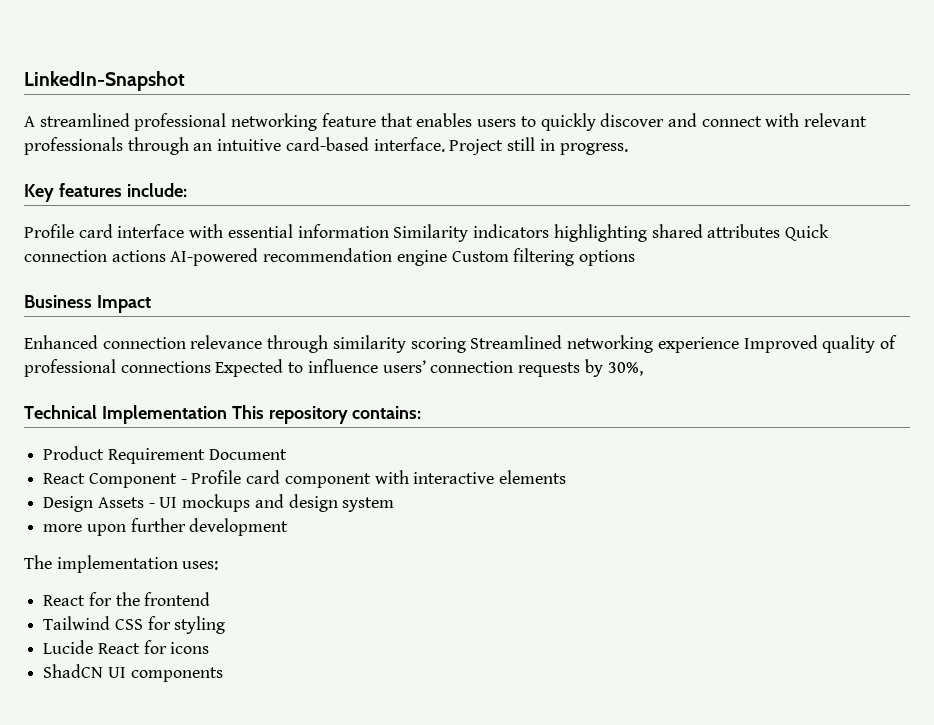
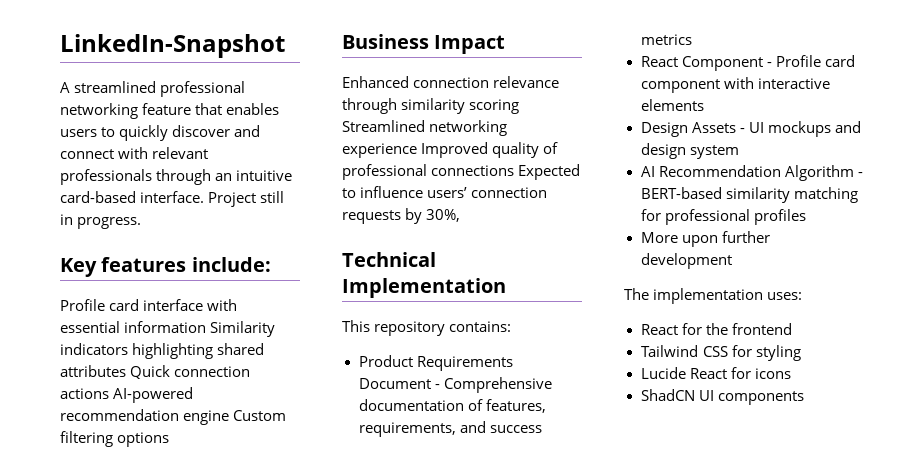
(227, 414) none -> (506, 288) //
[107,448,205,464] Requirement -> [416,356,513,371] Requirements
(287, 454) none -> [434,377,552,393] [358,399,546,413] [358,421,542,437] [640,34,692,45] - Comprehensive documentation of features, requirements, and success metrics
[43,524,83,532] more -> [640,165,863,181] [640,187,858,203] [640,209,806,225] [640,232,678,243] AI Recommendation Algorithm - BERT-based similarity matching for professional profiles // More

